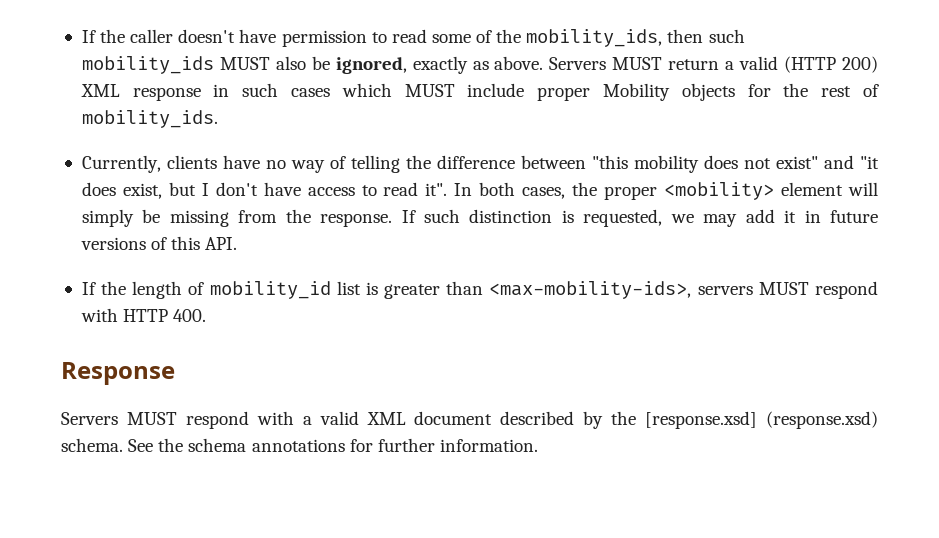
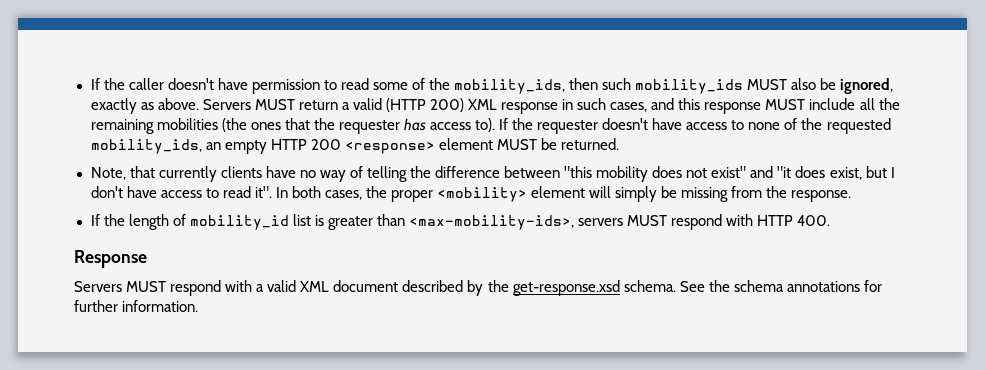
[291,83,879,101] [81,110,218,128] [81,155,161,173] cases which MUST include proper Mobility objects for the rest of mobility_ids. // Currently, -> [610,98,900,114] [90,118,891,134] [90,138,619,154] [90,166,217,182] cases, and this response MUST include all the remaining mobilities (the ones that the requester has access to). If the requester doesn't have access to none of the requested mobility_ids, an empty HTTP 200 <response> element MUST be returned. // Note, that currently
[401,209,879,227] [80,236,238,250] If such distinction is requested, we may add it in future versions of this API. -> (852, 196) none
[645,411,878,429] [response.xsd] (response.xsd) -> [512,280,620,296] get-response.xsd

